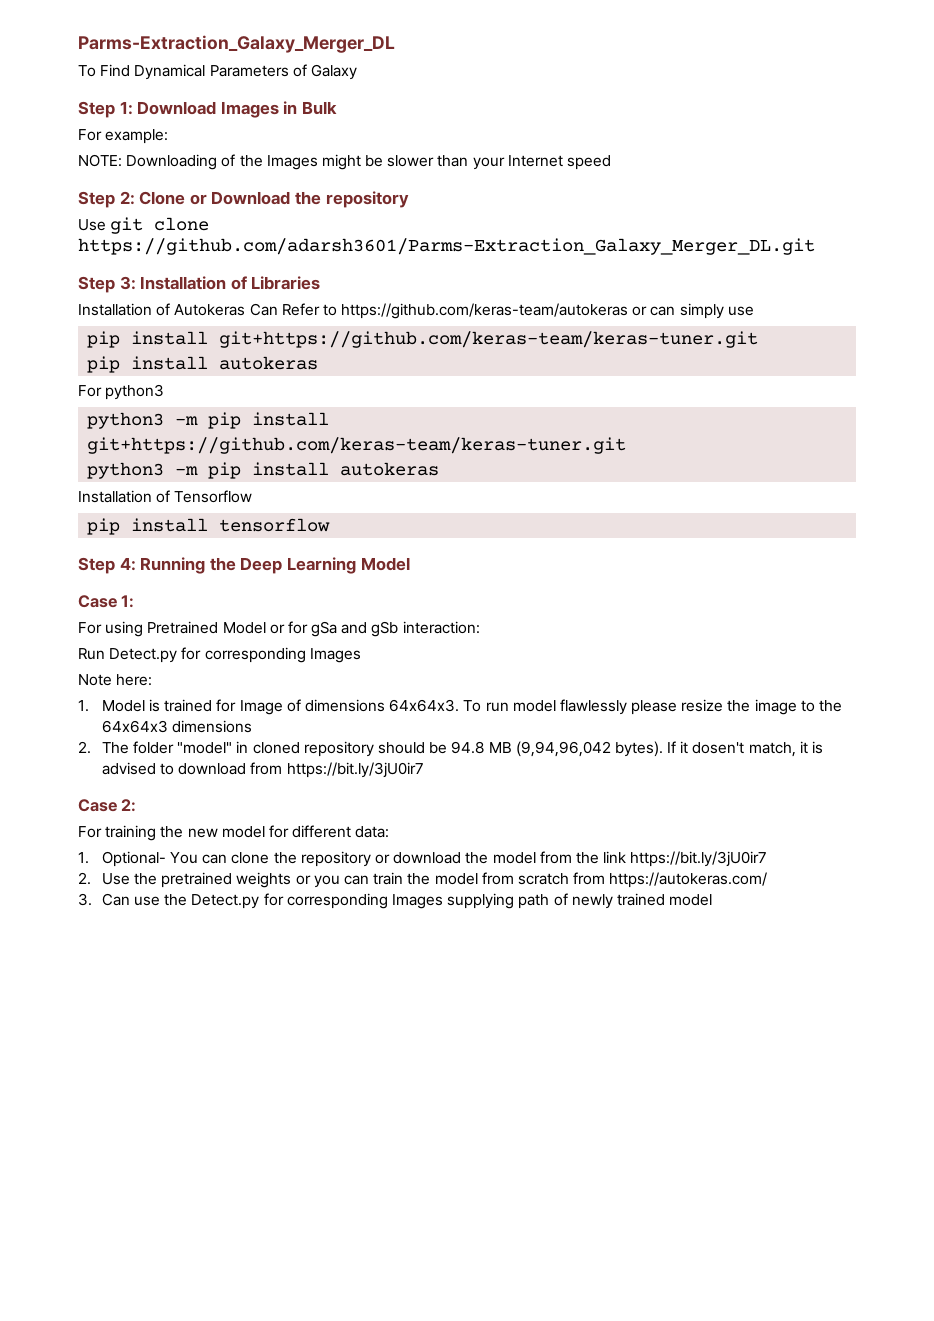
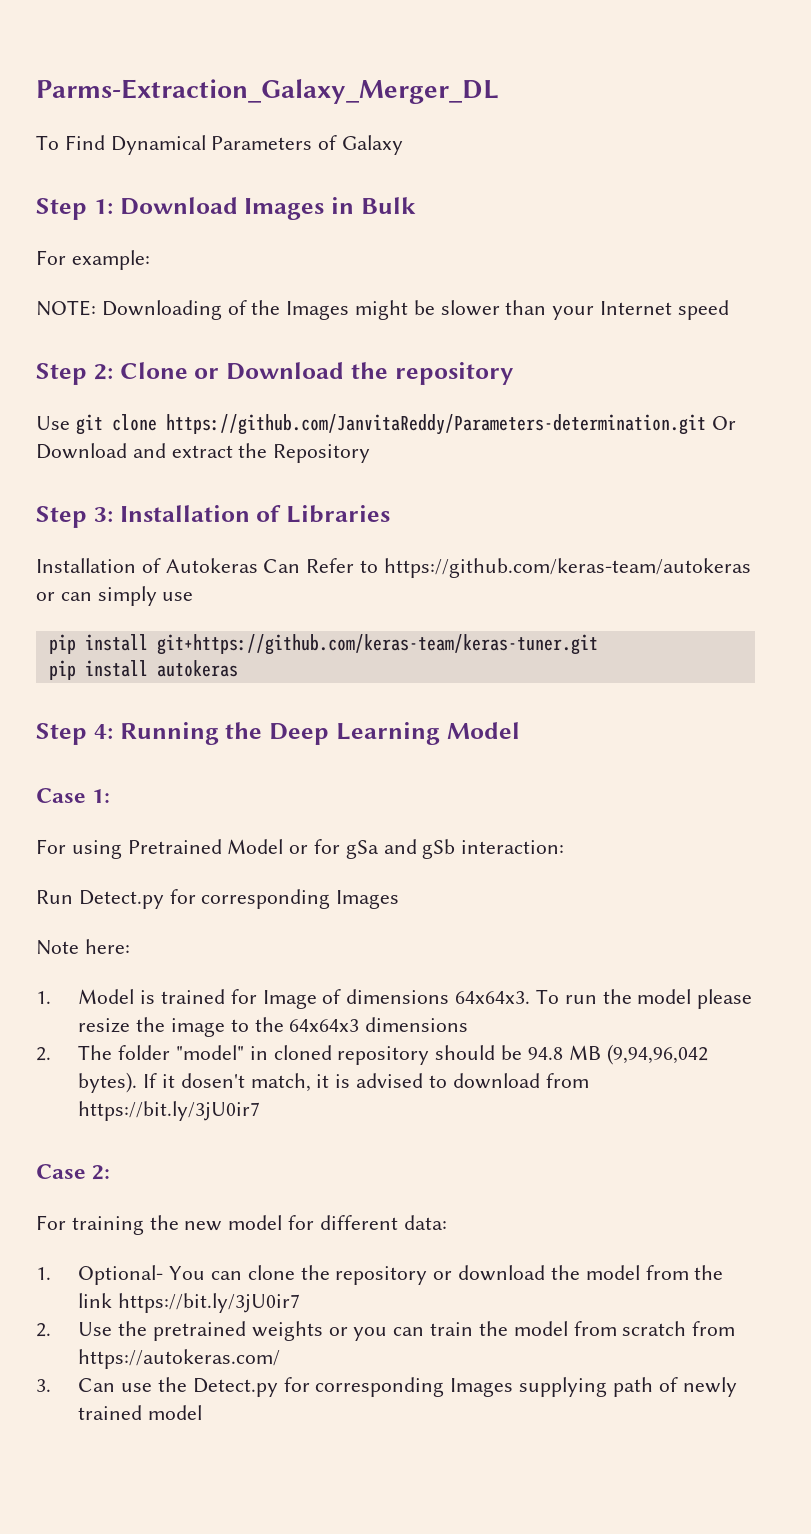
[78,238,815,255] https://github.com/adarsh3601/Parms-Extraction_Galaxy_Merger_DL.git -> [165,414,736,435] [36,443,371,463] https://github.com/JanvitaReddy/Parameters-determination.git Or Download and extract the Repository
[78,384,165,400] [87,412,330,429] [87,437,627,454] [87,462,440,479] [78,490,253,503] [87,518,331,535] // For python3 // python3 -m pip install git+https://github.com/keras-team/keras-tuner.git // python3 -m pip install autokeras // Installation of Tensorflow // pip install tensorflow -> (238, 668) none
[512,699,627,715] model flawlessly -> [602,989,692,1004] the model

